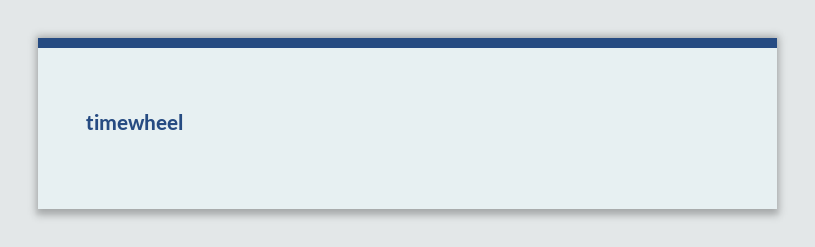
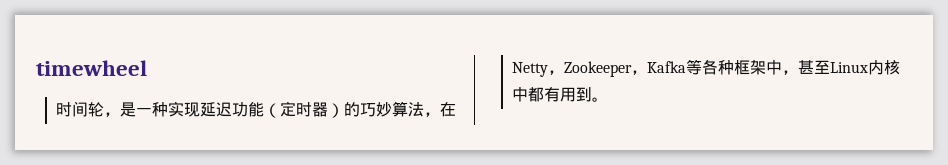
(183, 122) none -> [55,101,456,118] [511,59,900,77] [511,87,608,102] // 时间轮，是一种实现延迟功能（定时器）的巧妙算法，在Netty，Zookeeper，Kafka等各种框架中，甚至Linux内核中都有用到。

